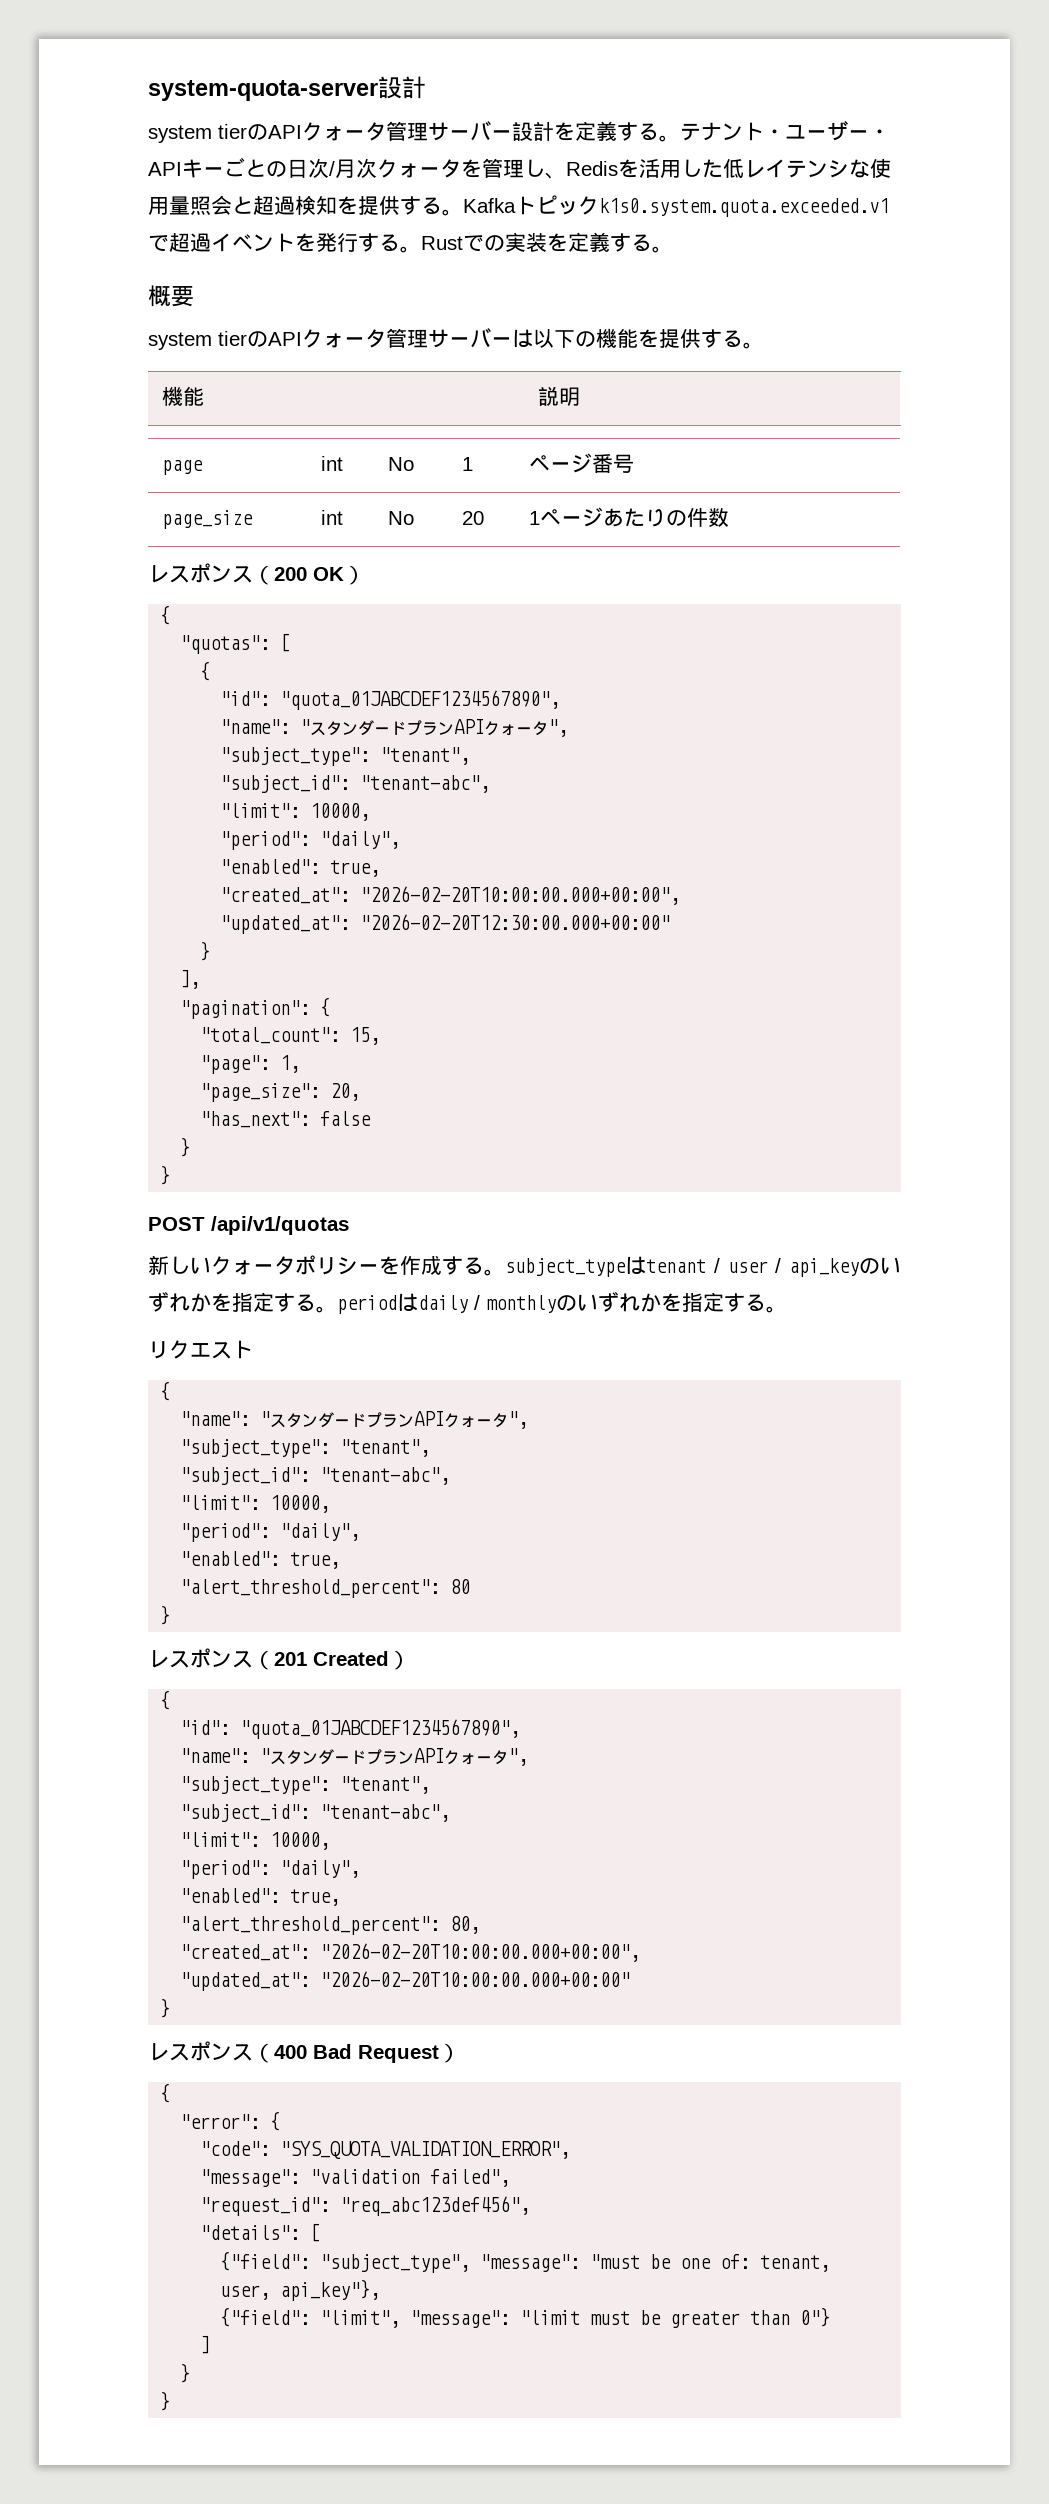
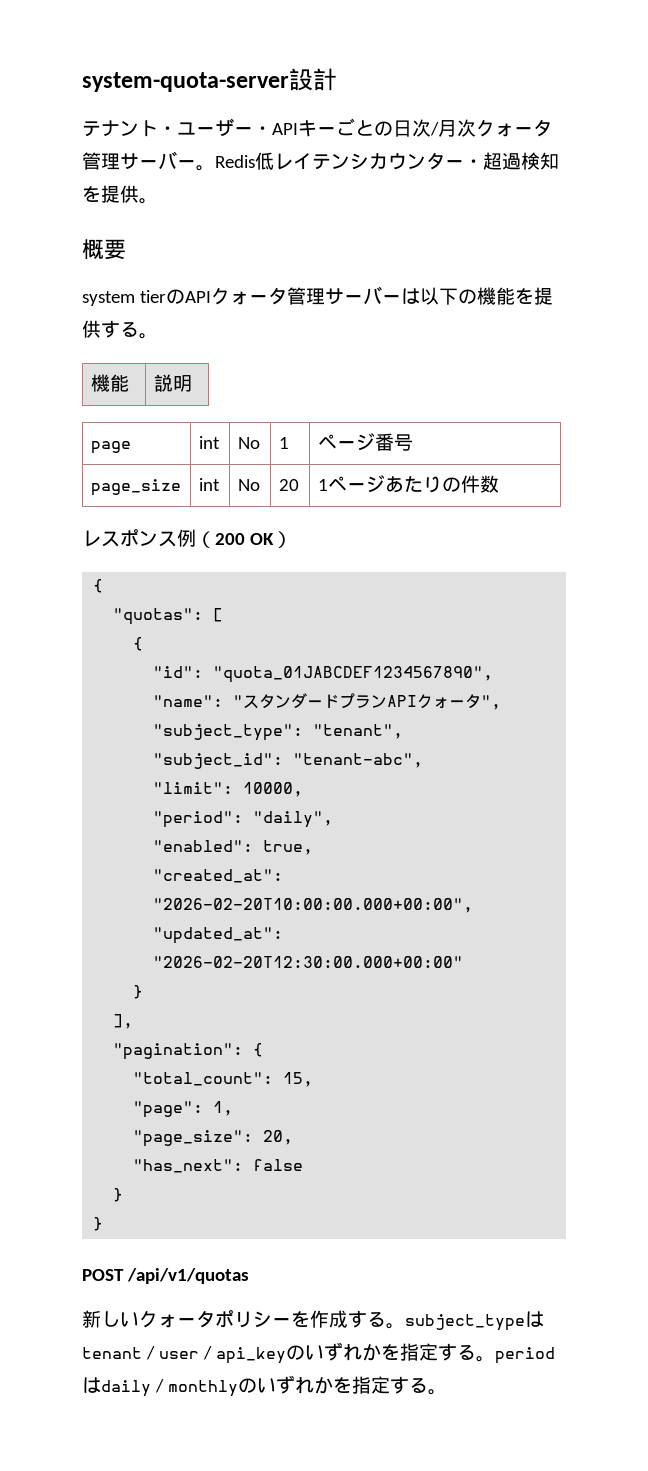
[148,121,680,143] system tierのAPIクォータ管理サーバー設計を定義する。 -> (337, 79) none
[461,158,891,179] [148,195,889,217] [148,232,652,253] を管理し、Redisを活用した低レイテンシな使用量照会と超過検知を提供する。Kafkaトピックk1s0.system.quota.exceeded.v1で超過イベントを発行する。Rustでの実装を定義する -> [82,151,559,171] [82,185,139,203] 管理サーバー。Redis低レイテンシカウンター・超過検知を提供
(253, 574) none -> [177,529,196,547] 例
[148,1340,253,1359] [160,1381,171,1401] [180,1411,529,1429] [180,1439,431,1458] [180,1467,451,1485] [180,1495,331,1513] [180,1523,361,1542] [180,1551,341,1569] [180,1579,471,1598] [160,1605,171,1625] [148,1648,410,1670] [160,1690,171,1710] [180,1719,521,1739] [180,1748,529,1766] [180,1776,431,1795] [180,1804,451,1822] [180,1832,331,1850] [180,1860,361,1879] [180,1888,341,1906] [180,1916,481,1935] [180,1943,641,1962] [180,1971,631,1991] [160,1998,171,2018] [148,2041,460,2063] [160,2083,171,2103] [180,2111,281,2131] [200,2141,571,2159] [200,2169,511,2187] [200,2196,531,2216] [200,2223,321,2242] [220,2251,831,2273] [220,2279,381,2301] [220,2307,831,2328] [200,2335,211,2354] [180,2363,191,2383] [160,2391,171,2411] // リクエスト // { // "name": "スタンダードプランAPIクォータ", // "subject_type": "tenant", // "subject_id": "tenant-abc", // "limit": 10000, // "period": "daily", // "enabled": true, // "alert_threshold_percent": 80 // } // レスポンス（201 Created） // { // "id": "quota_01JABCDEF1234567890", // "name": "スタンダードプランAPIクォータ", // "subject_type": "tenant", // "subject_id": "tenant-abc", // "limit": 10000, // "period": "daily", // "enabled": true, // "alert_threshold_percent": 80, // "created_at": "2026-02-20T10:00:00.000+00:00", // "updated_at": "2026-02-20T10:00:00.000+00:00" // } // レスポンス（400 Bad Request） // { // "error": { // "code": "SYS_QUOTA_VALIDATION_ERROR", // "message": "validation failed", // "request_id": "req_abc123def456", // "details": [ // {"field": "subject_type", "message": "must be one of: tenant, user, api_key"}, // {"field": "limit", "message": "limit must be greater than 0"} // ] // } // } -> (447, 1392) none

